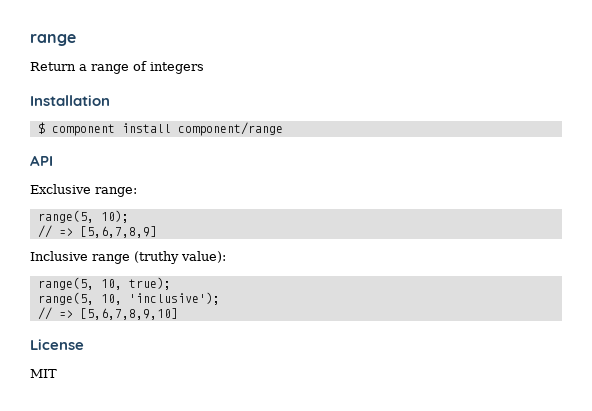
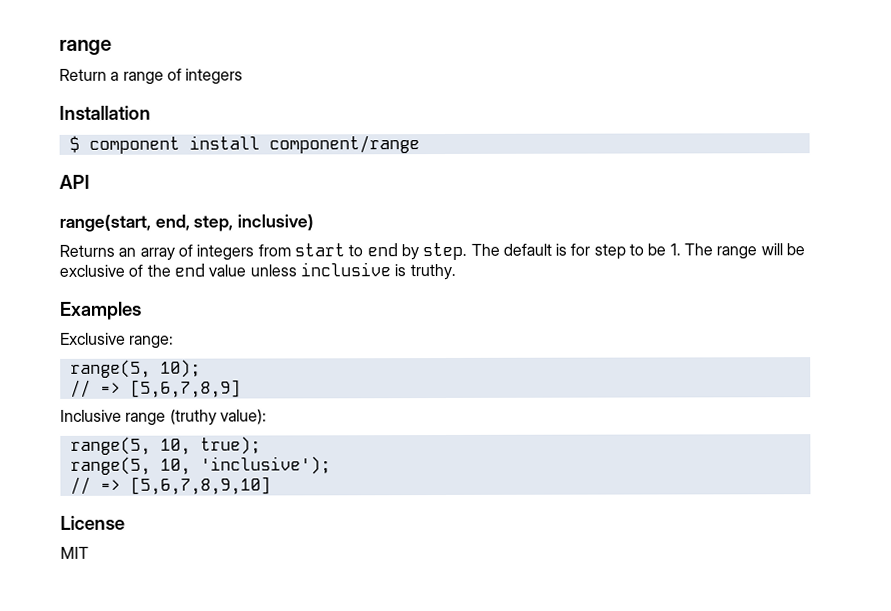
(53, 160) none -> [59,214,315,232] [59,242,806,261] [59,262,456,281] [59,301,142,320] // range(start, end, step, inclusive) // Returns an array of integers from start to end by step. The default is for step to be 1. The range will be exclusive of the end value unless inclusive is truthy. // Examples

